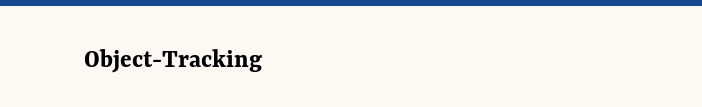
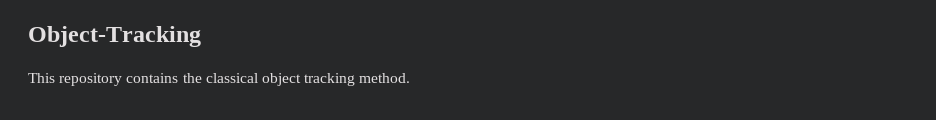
(262, 61) none -> [28,73,411,86] // This repository contains the classical object tracking method.

